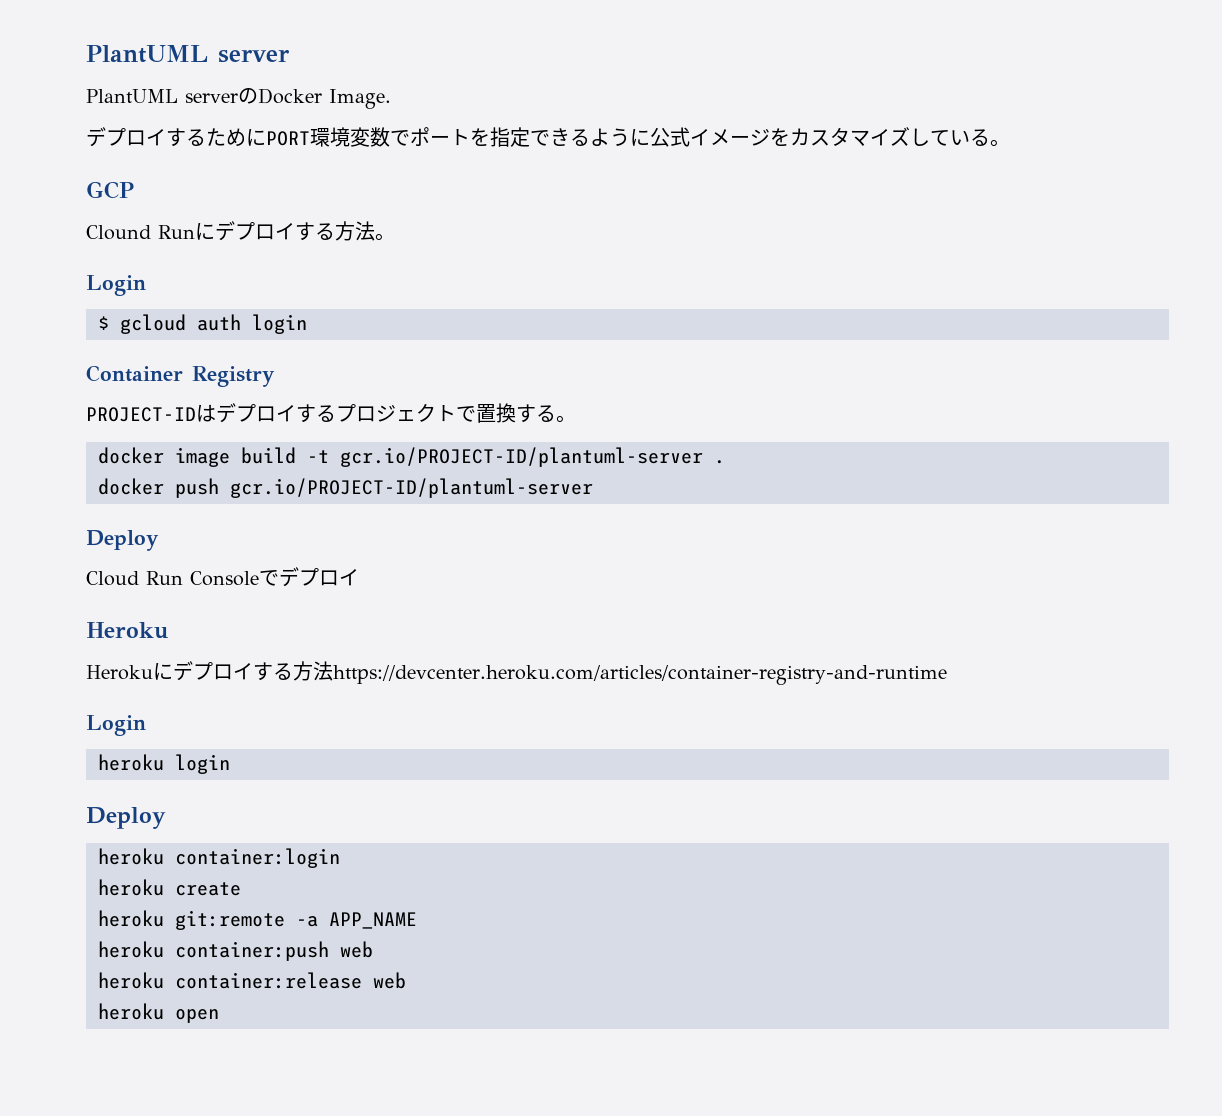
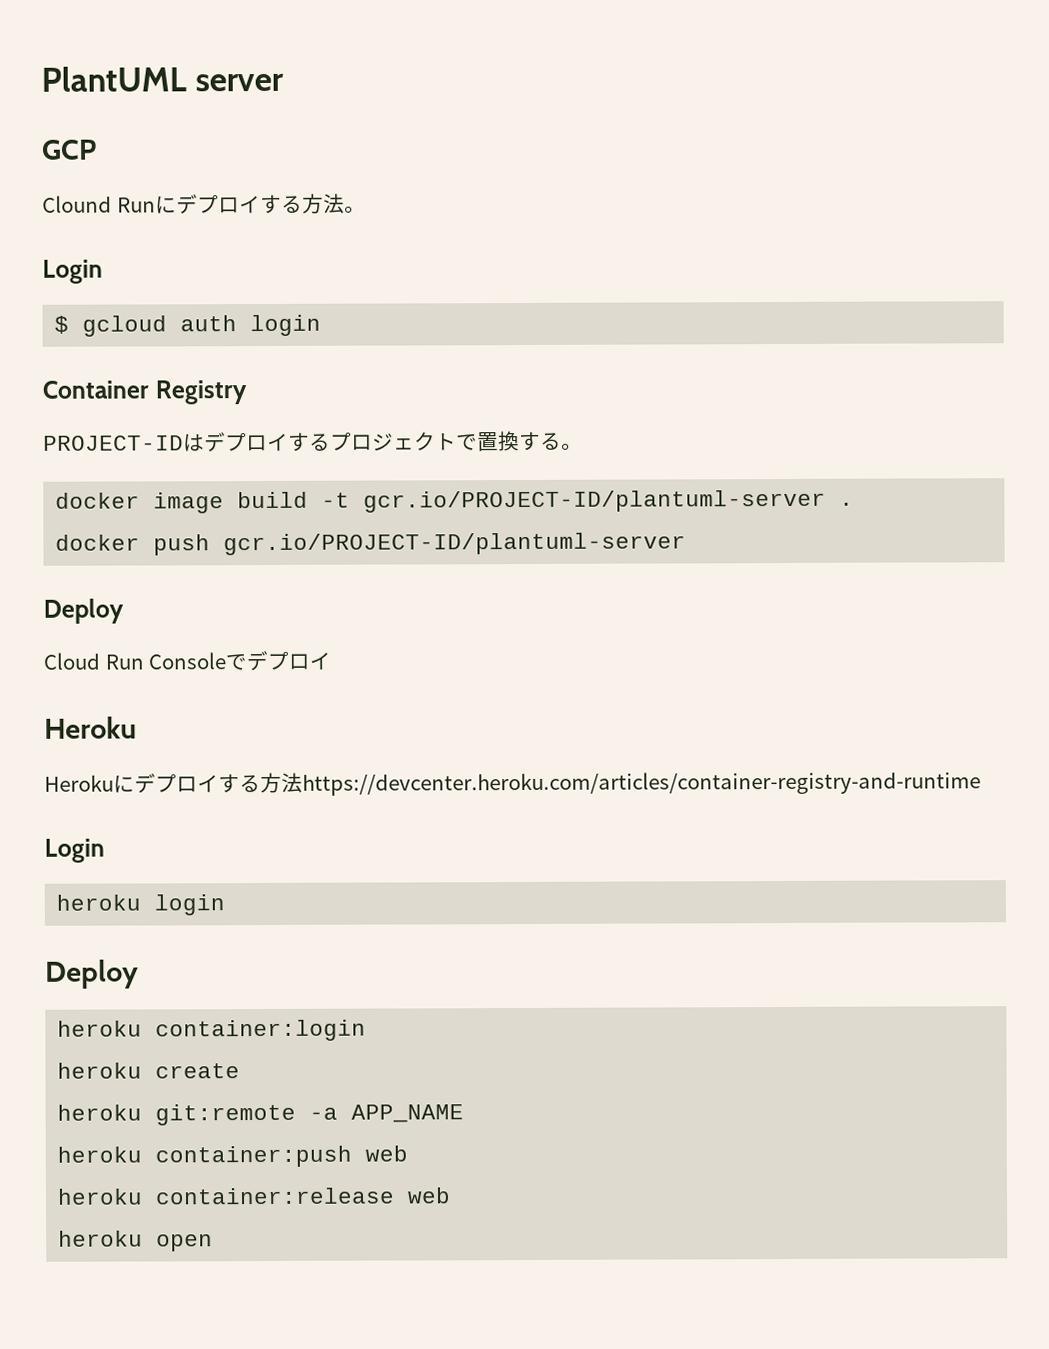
[86,45,290,63] [86,88,391,109] [86,127,1010,147] PlantUML server // PlantUML serverのDocker Image. // デプロイするためにPORT環境変数でポートを指定できるように公式イメージをカスタマイズしている。 -> [41,66,285,92] PlantUML server

